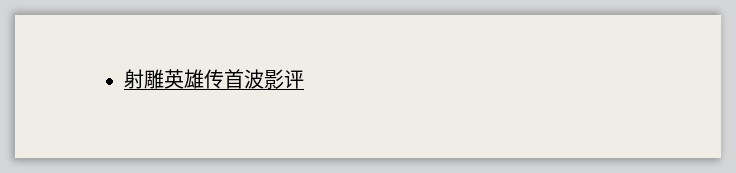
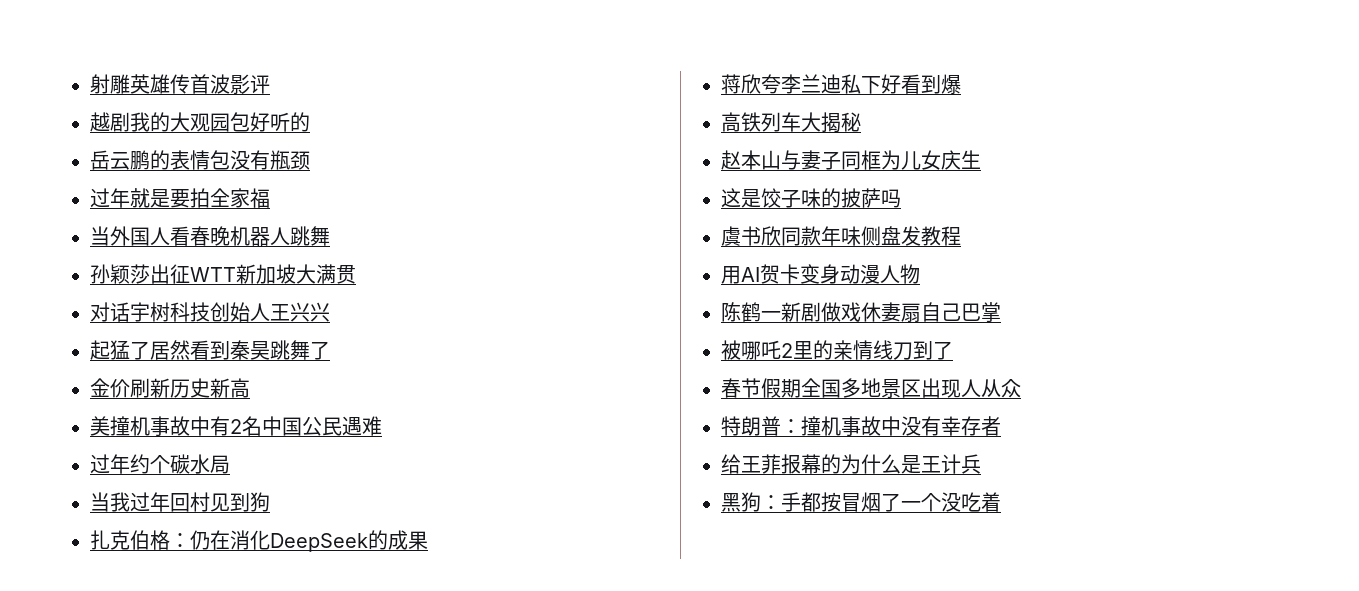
(304, 79) none -> [90,112,310,132] [90,150,310,170] [90,188,270,208] [90,226,330,246] [90,264,356,284] [90,302,330,322] [90,340,330,360] [90,378,250,398] [90,416,382,436] [90,454,230,474] [90,492,270,512] [90,530,428,552] [721,74,961,95] [721,112,861,133] [721,150,981,170] [721,188,901,208] [721,226,961,246] [721,264,920,284] [721,302,1001,322] [721,340,953,360] [721,378,1021,398] [721,416,1001,436] [721,454,981,474] [721,492,1001,512] // 越剧我的大观园包好听的 // 岳云鹏的表情包没有瓶颈 // 过年就是要拍全家福 // 当外国人看春晚机器人跳舞 // 孙颖莎出征WTT新加坡大满贯 // 对话宇树科技创始人王兴兴 // 起猛了居然看到秦昊跳舞了 // 金价刷新历史新高 // 美撞机事故中有2名中国公民遇难 // 过年约个碳水局 // 当我过年回村见到狗 // 扎克伯格：仍在消化DeepSeek的成果 // 蒋欣夸李兰迪私下好看到爆 // 高铁列车大揭秘 // 赵本山与妻子同框为儿女庆生 // 这是饺子味的披萨吗 // 虞书欣同款年味侧盘发教程 // 用AI贺卡变身动漫人物 // 陈鹤一新剧做戏休妻扇自己巴掌 // 被哪吒2里的亲情线刀到了 // 春节假期全国多地景区出现人从众 // 特朗普：撞机事故中没有幸存者 // 给王菲报幕的为什么是王计兵 // 黑狗：手都按冒烟了一个没吃着

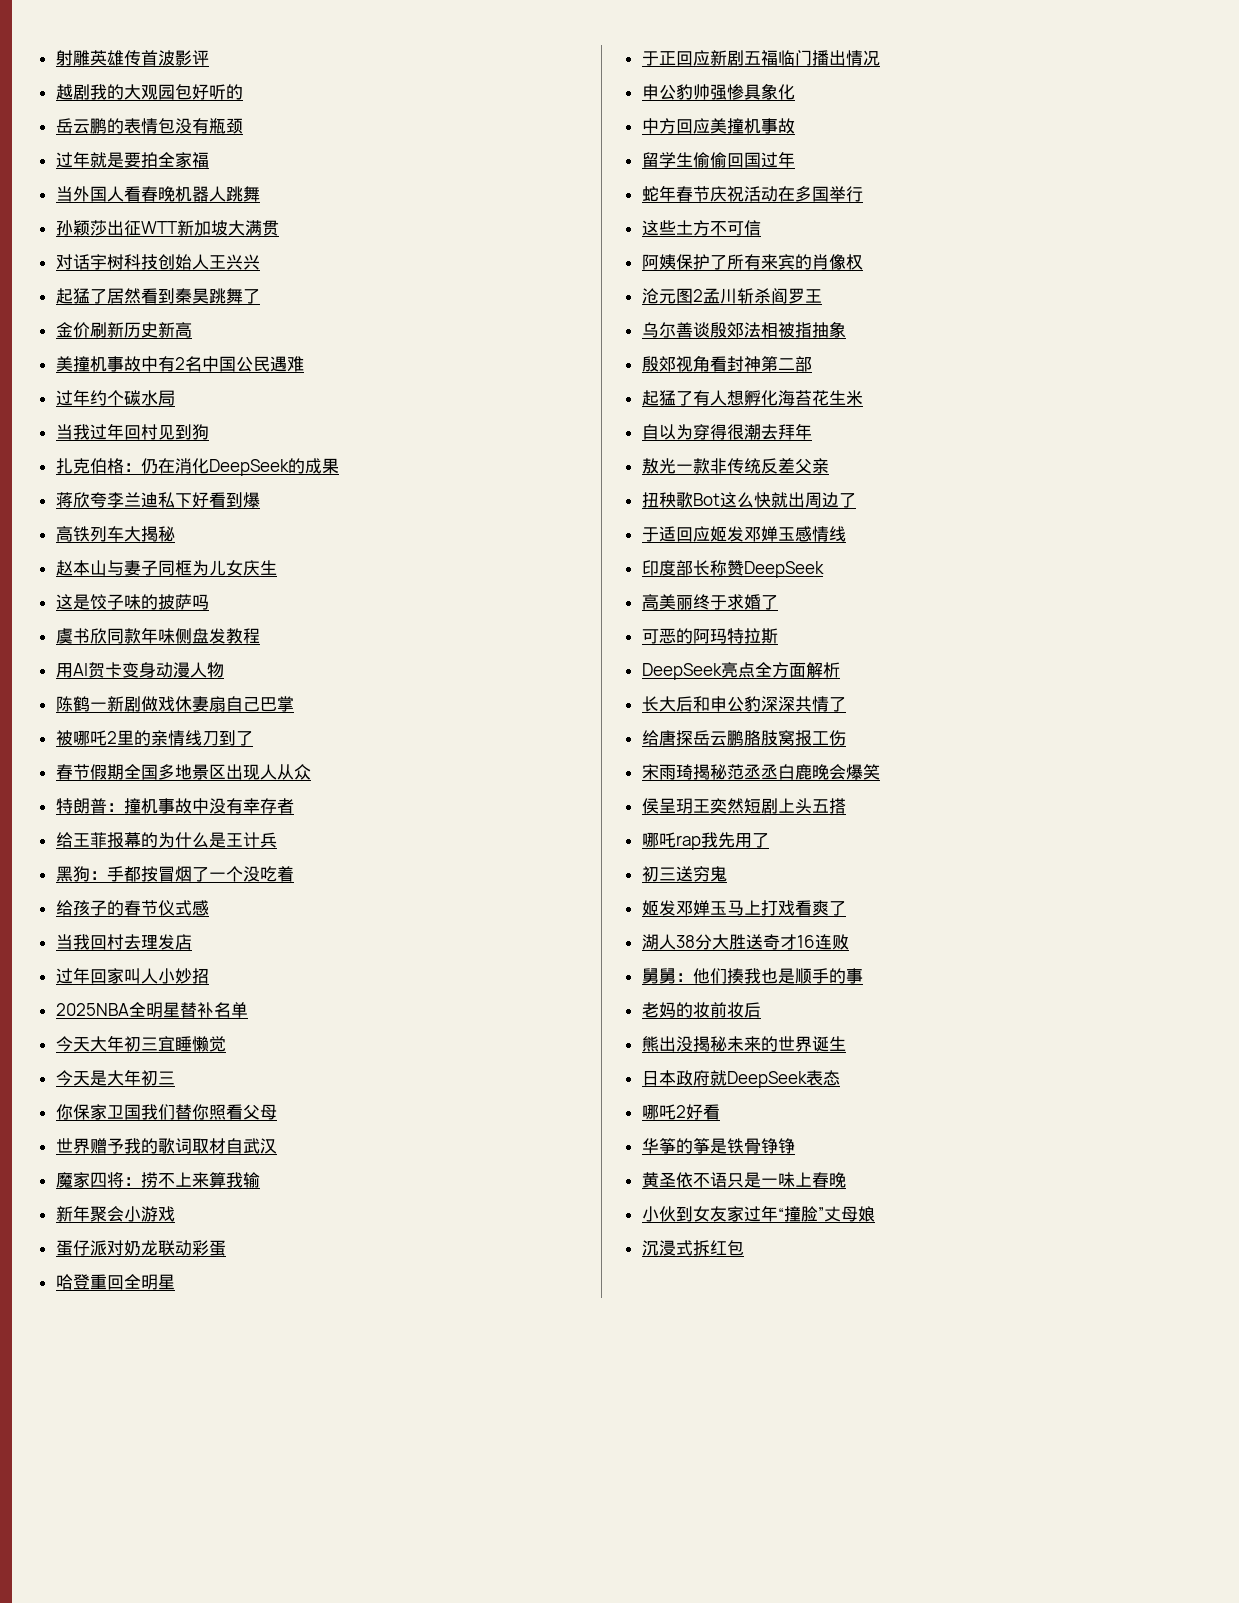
(1001, 502) none -> [55,900,209,916] [55,934,192,950] [55,967,209,984] [55,1002,248,1018] [55,1035,226,1052] [55,1069,175,1086] [55,1104,277,1120] [55,1138,277,1154] [55,1172,260,1188] [55,1205,175,1222] [55,1240,226,1256] [55,1274,175,1290] [641,50,880,66] [641,83,795,100] [641,118,795,134] [641,151,795,168] [641,185,863,202] [641,220,761,236] [641,254,863,270] [641,288,822,304] [641,321,846,338] [641,355,812,372] [641,390,863,406] [641,423,812,440] [641,458,829,474] [641,492,856,508] [641,526,846,542] [641,560,824,578] [641,594,778,610] [641,628,778,644] [641,662,840,680] [641,696,846,712] [641,730,846,746] [641,764,880,780] [641,798,846,814] [641,832,769,850] [641,866,727,882] [641,900,846,916] [641,934,849,950] [641,968,863,984] [641,1002,761,1018] [641,1036,846,1052] [641,1070,840,1088] [641,1104,720,1120] [641,1138,795,1154] [641,1172,846,1188] [641,1205,875,1222] [641,1240,744,1256] // 给孩子的春节仪式感 // 当我回村去理发店 // 过年回家叫人小妙招 // 2025NBA全明星替补名单 // 今天大年初三宜睡懒觉 // 今天是大年初三 // 你保家卫国我们替你照看父母 // 世界赠予我的歌词取材自武汉 // 魔家四将：捞不上来算我输 // 新年聚会小游戏 // 蛋仔派对奶龙联动彩蛋 // 哈登重回全明星 // 于正回应新剧五福临门播出情况 // 申公豹帅强惨具象化 // 中方回应美撞机事故 // 留学生偷偷回国过年 // 蛇年春节庆祝活动在多国举行 // 这些土方不可信 // 阿姨保护了所有来宾的肖像权 // 沧元图2孟川斩杀阎罗王 // 乌尔善谈殷郊法相被指抽象 // 殷郊视角看封神第二部 // 起猛了有人想孵化海苔花生米 // 自以为穿得很潮去拜年 // 敖光一款非传统反差父亲 // 扭秧歌Bot这么快就出周边了 // 于适回应姬发邓婵玉感情线 // 印度部长称赞DeepSeek // 高美丽终于求婚了 // 可恶的阿玛特拉斯 // DeepSeek亮点全方面解析 // 长大后和申公豹深深共情了 // 给唐探岳云鹏胳肢窝报工伤 // 宋雨琦揭秘范丞丞白鹿晚会爆笑 // 侯呈玥王奕然短剧上头五搭 // 哪吒rap我先用了 // 初三送穷鬼 // 姬发邓婵玉马上打戏看爽了 // 湖人38分大胜送奇才16连败 // 舅舅：他们揍我也是顺手的事 // 老妈的妆前妆后 // 熊出没揭秘未来的世界诞生 // 日本政府就DeepSeek表态 // 哪吒2好看 // 华筝的筝是铁骨铮铮 // 黄圣依不语只是一味上春晚 // 小伙到女友家过年“撞脸”丈母娘 // 沉浸式拆红包

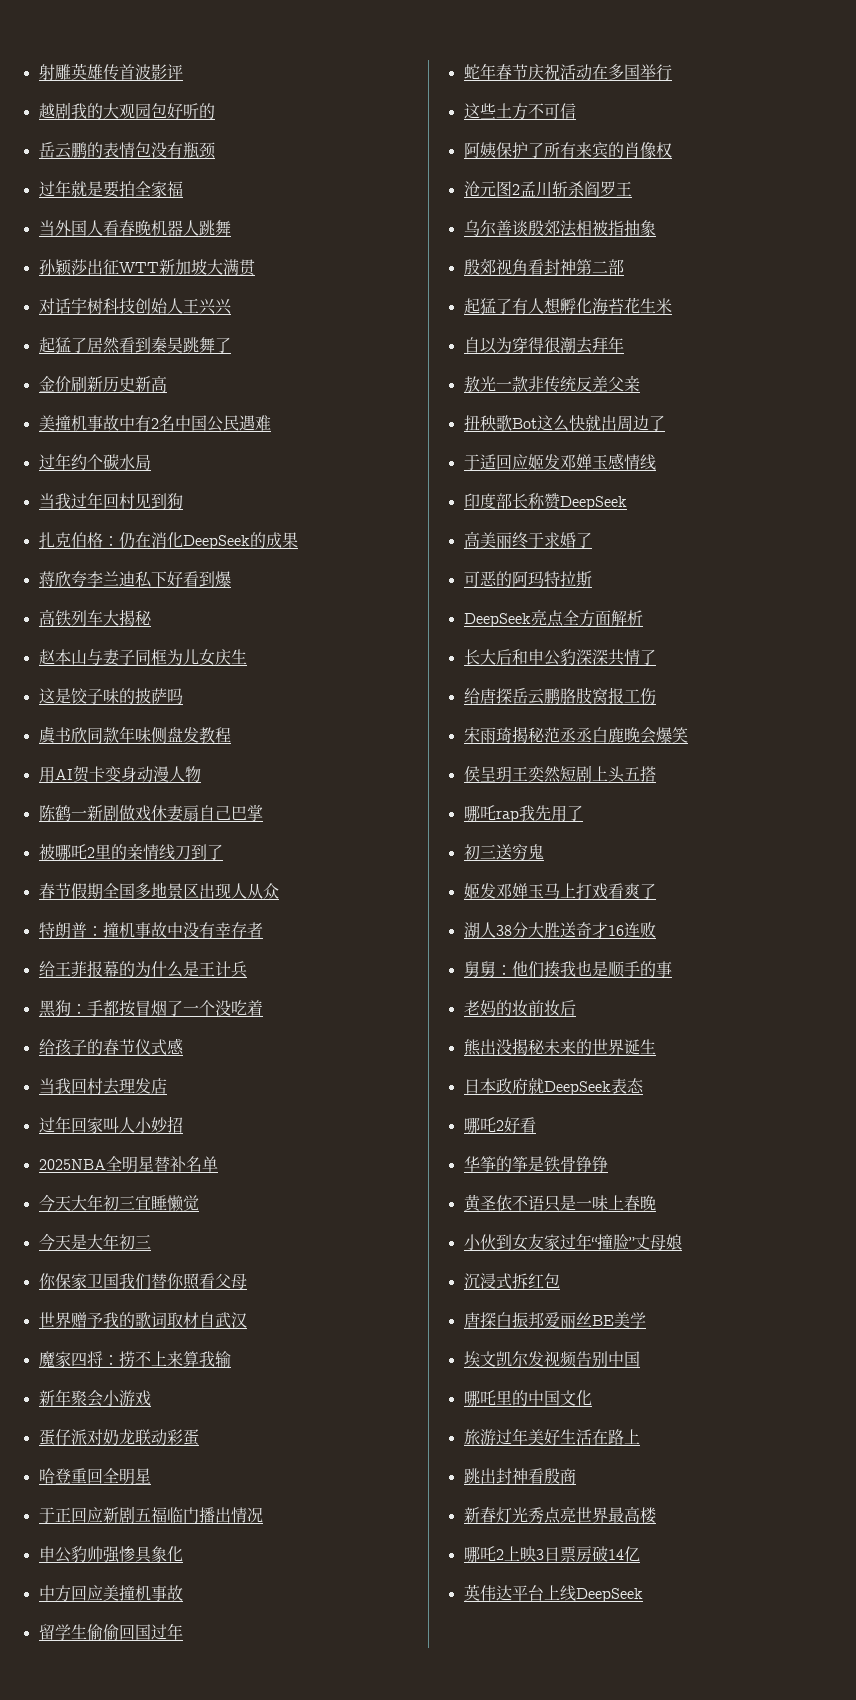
(744, 1248) none -> [463,1312,646,1328] [463,1351,640,1368] [463,1390,592,1407] [463,1428,640,1446] [463,1468,576,1485] [463,1506,656,1524] [463,1546,640,1563] [463,1584,643,1602] // 唐探白振邦爱丽丝BE美学 // 埃文凯尔发视频告别中国 // 哪吒里的中国文化 // 旅游过年美好生活在路上 // 跳出封神看殷商 // 新春灯光秀点亮世界最高楼 // 哪吒2上映3日票房破14亿 // 英伟达平台上线DeepSeek

